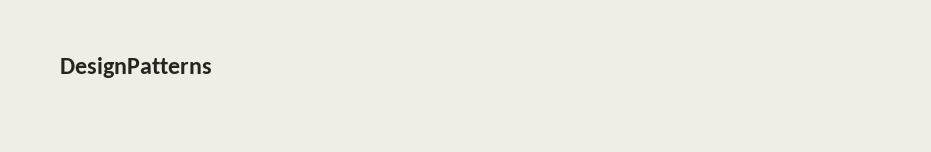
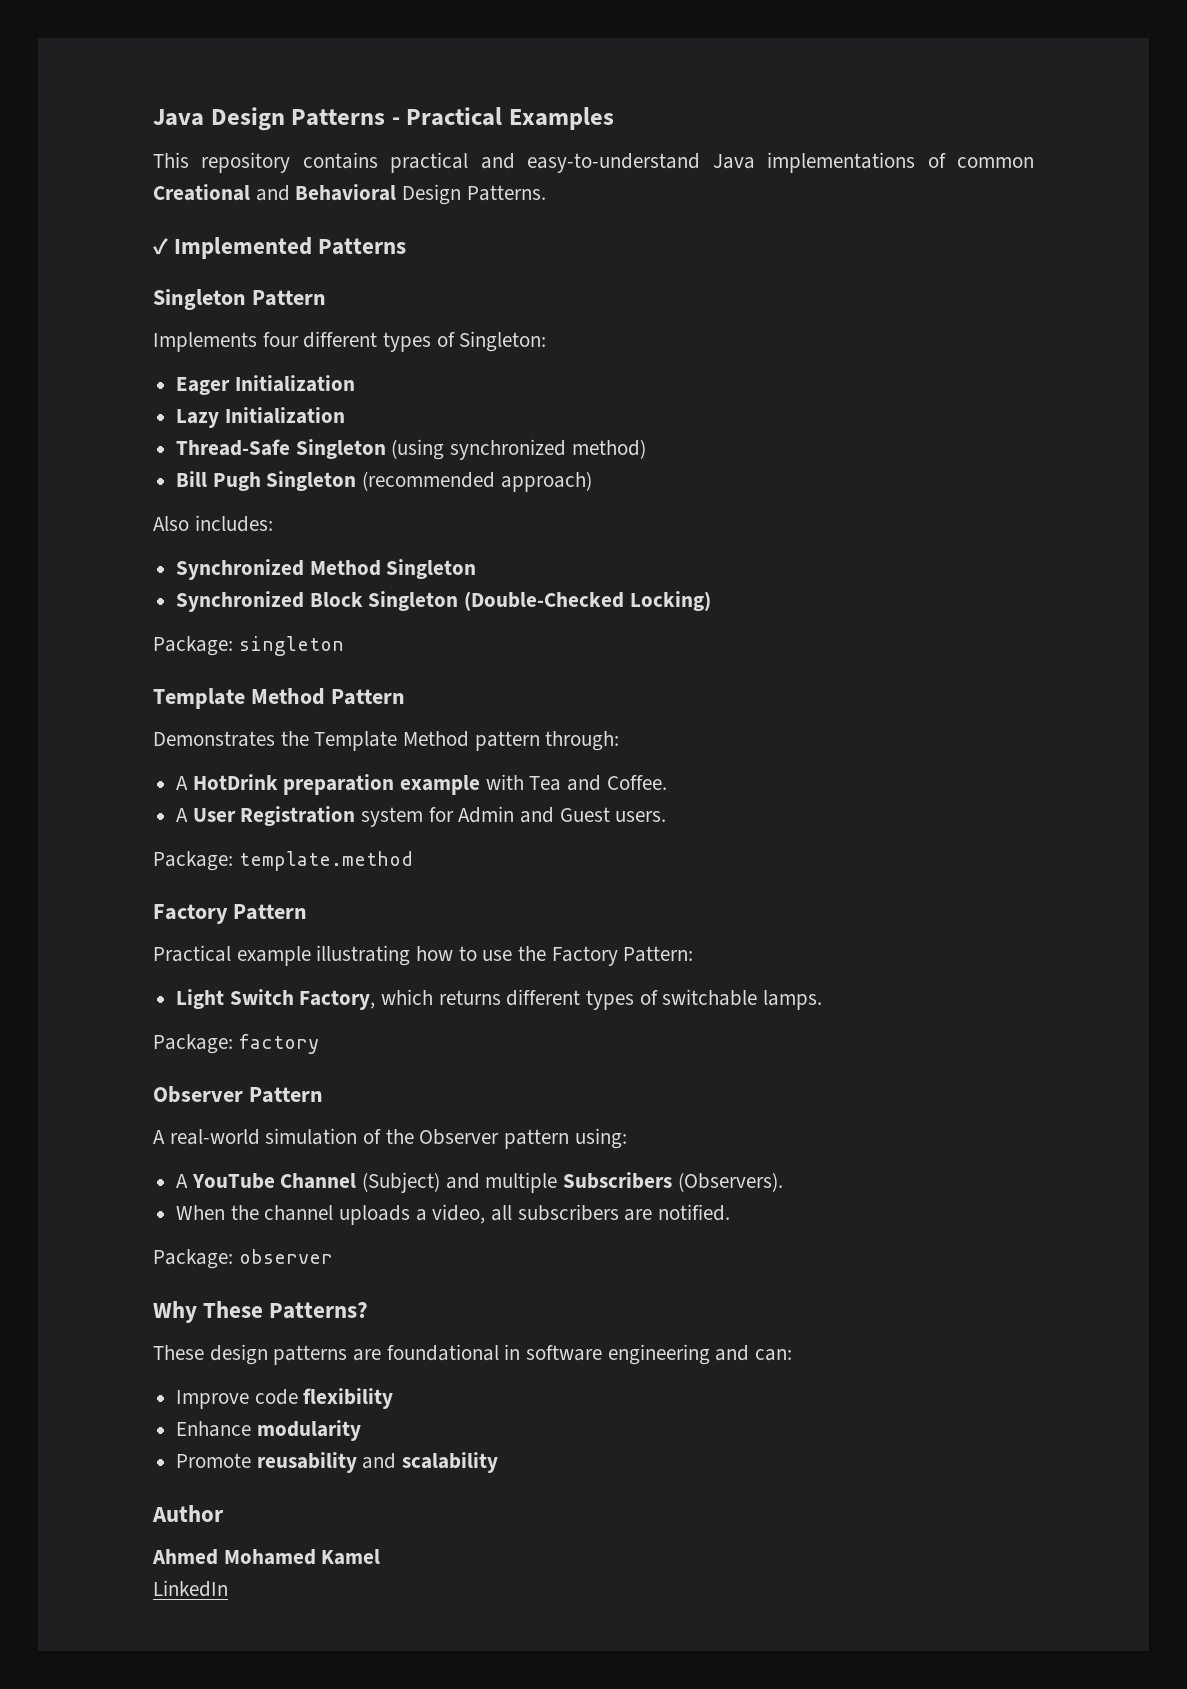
[60,57,212,78] DesignPatterns -> [153,107,615,131] [153,152,1034,173] [153,184,546,205] [153,237,407,259] [153,289,326,310] [153,331,547,352] [176,375,355,395] [176,407,345,428] [176,439,646,460] [176,471,592,492] [153,515,273,532] [176,559,477,580] [176,591,711,612] [153,636,344,656] [153,688,405,709] [153,731,620,751] [176,774,667,795] [176,806,667,827] [153,851,413,871] [153,904,307,924] [153,945,694,966] [176,989,823,1010] [153,1034,319,1054] [153,1086,323,1103] [153,1128,627,1149] [176,1172,783,1193] [176,1204,731,1225] [153,1249,333,1269] [153,1301,369,1323] [153,1344,793,1365] [176,1388,394,1409] [176,1420,361,1441] [176,1452,499,1473] [152,1505,224,1522] [152,1549,381,1565] [153,1580,228,1597] Java Design Patterns - Practical Examples // This repository contains practical and easy-to-understand Java implementations of common Creational and Behavioral Design Patterns. // ✓ Implemented Patterns // Singleton Pattern // Implements four different types of Singleton: // Eager Initialization // Lazy Initialization // Thread-Safe Singleton (using synchronized method) // Bill Pugh Singleton (recommended approach) // Also includes: // Synchronized Method Singleton // Synchronized Block Singleton (Double-Checked Locking) // Package: singleton // Template Method Pattern // Demonstrates the Template Method pattern through: // A HotDrink preparation example with Tea and Coffee. // A User Registration system for Admin and Guest users. // Package: template.method // Factory Pattern // Practical example illustrating how to use the Factory Pattern: // Light Switch Factory, which returns different types of switchable lamps. // Package: factory // Observer Pattern // A real-world simulation of the Observer pattern using: // A YouTube Channel (Subject) and multiple Subscribers (Observers). // When the channel uploads a video, all subscribers are notified. // Package: observer // Why These Patterns? // These design patterns are foundational in software engineering and can: // Improve code flexibility // Enhance modularity // Promote reusability and scalability // Author // Ahmed Mohamed Kamel // LinkedIn

